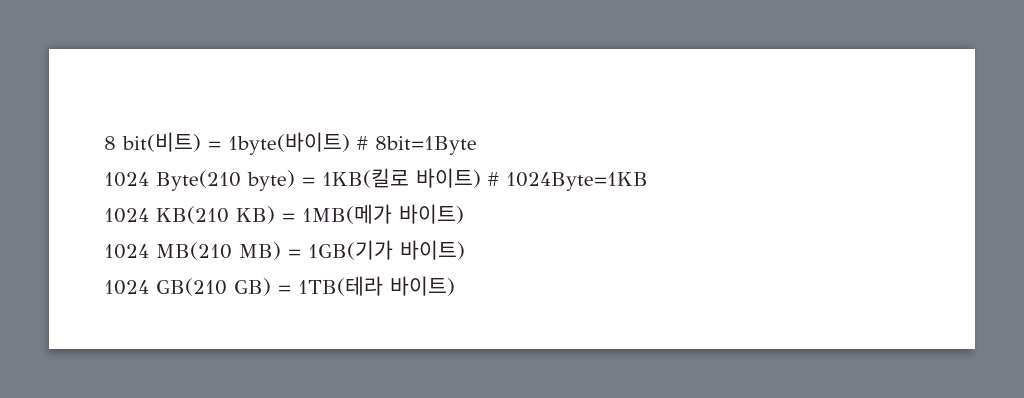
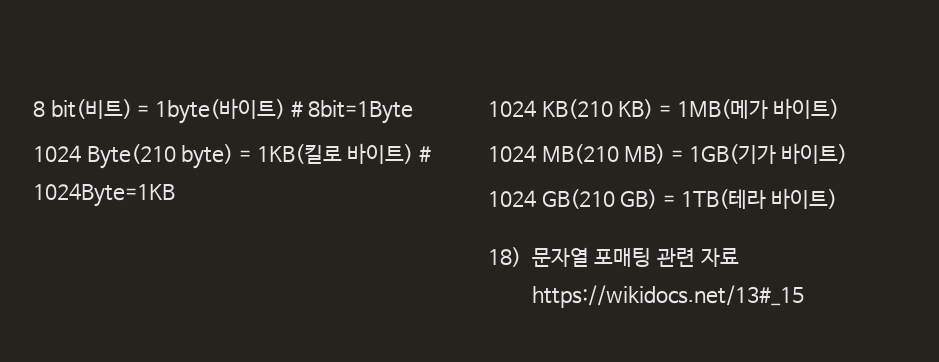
(455, 286) none -> [488,247,739,267] [531,285,804,308] // 18) 문자열 포매팅 관련 자료 https://wikidocs.net/13#_15

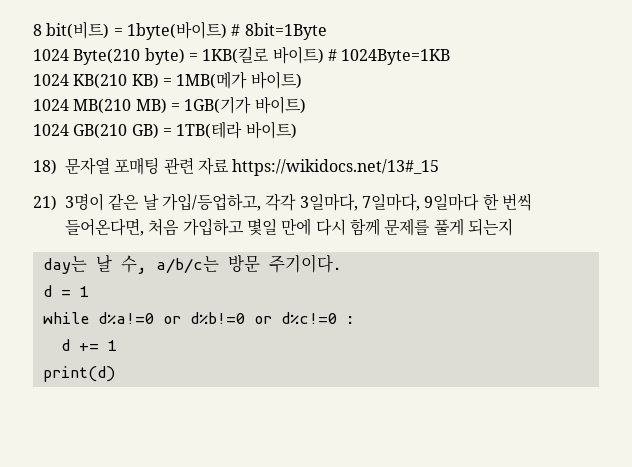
(804, 296) none -> [33,193,532,211] [65,218,513,236] [42,254,342,274] [42,285,89,297] [42,312,355,324] [60,339,117,351] [42,366,115,382] // 21) 3명이 같은 날 가입/등업하고, 각각 3일마다, 7일마다, 9일마다 한 번씩 들어온다면, 처음 가입하고 몇일 만에 다시 함께 문제를 풀게 되는지 // day는 날 수, a/b/c는 방문 주기이다. // d = 1 // while d%a!=0 or d%b!=0 or d%c!=0 : // d += 1 // print(d)

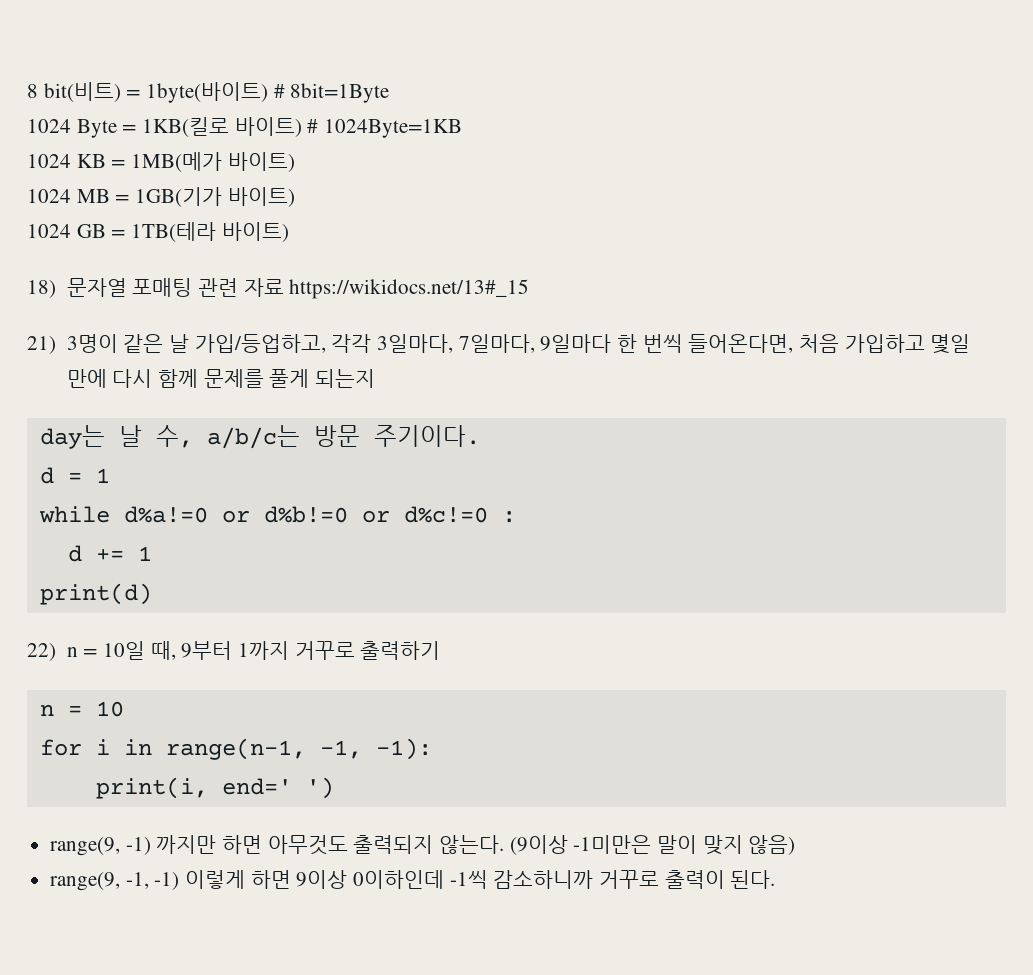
[73,48,185,65] Byte(210 byte) -> [76,119,117,138] Byte
[73,73,159,89] KB(210 KB) -> [76,154,106,168] KB
[73,98,167,114] MB(210 MB) -> [76,189,110,203] MB
[73,123,159,139] GB(210 GB) -> [76,224,106,238] GB
(115, 374) none -> [27,641,441,661] [39,701,124,717] [39,738,432,760] [95,777,334,799] [50,835,796,856] [50,870,776,891] // 22) n = 10일 때, 9부터 1까지 거꾸로 출력하기 // n = 10 // for i in range(n-1, -1, -1): // print(i, end=' ') // range(9, -1) 까지만 하면 아무것도 출력되지 않는다. (9이상 -1미만은 말이 맞지 않음) // range(9, -1, -1) 이렇게 하면 9이상 0이하인데 -1씩 감소하니까 거꾸로 출력이 된다.

